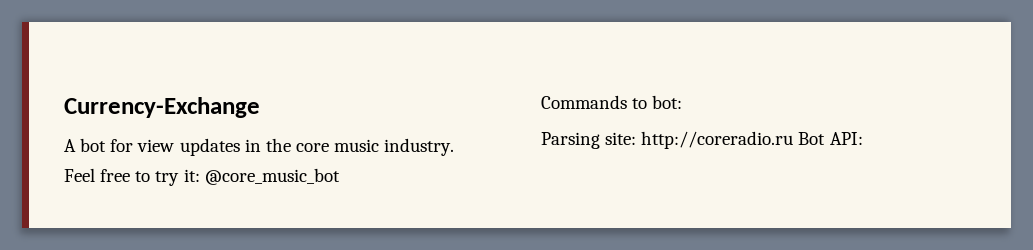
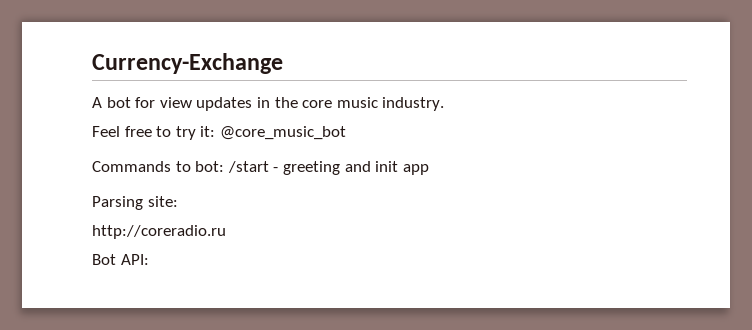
(683, 102) none -> [227,161,429,175] /start - greeting and init app
(637, 138) none -> (178, 201) //
(794, 140) none -> (226, 232) //

